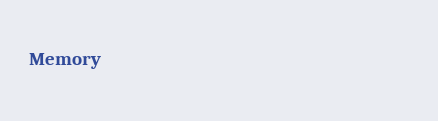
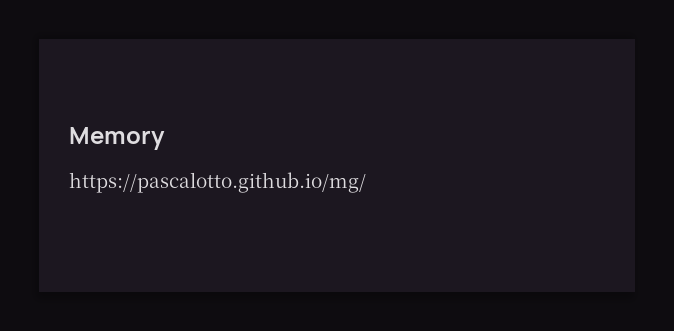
(101, 61) none -> [69,172,366,193] // https://pascalotto.github.io/mg/

